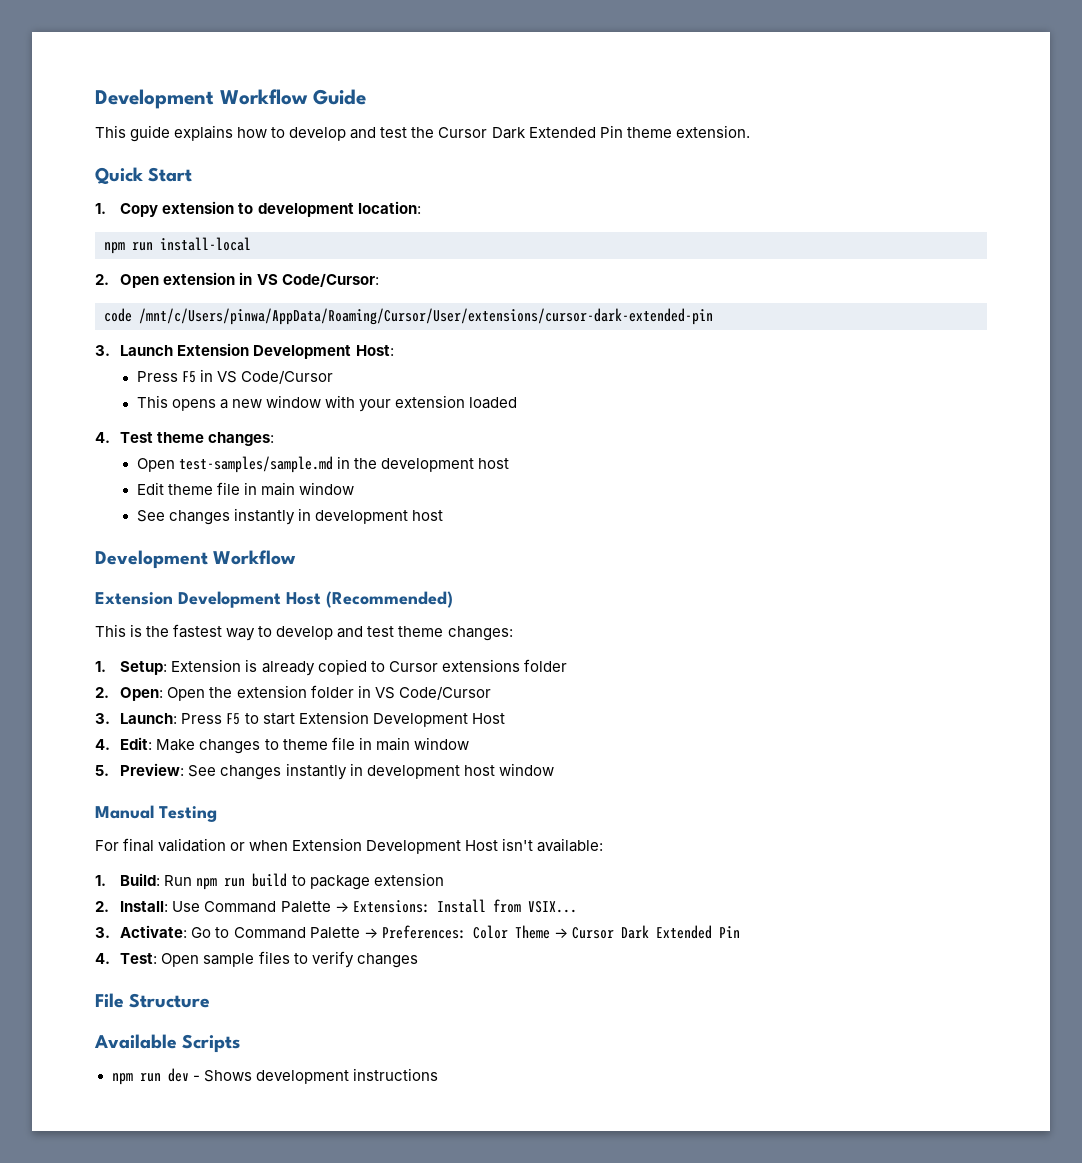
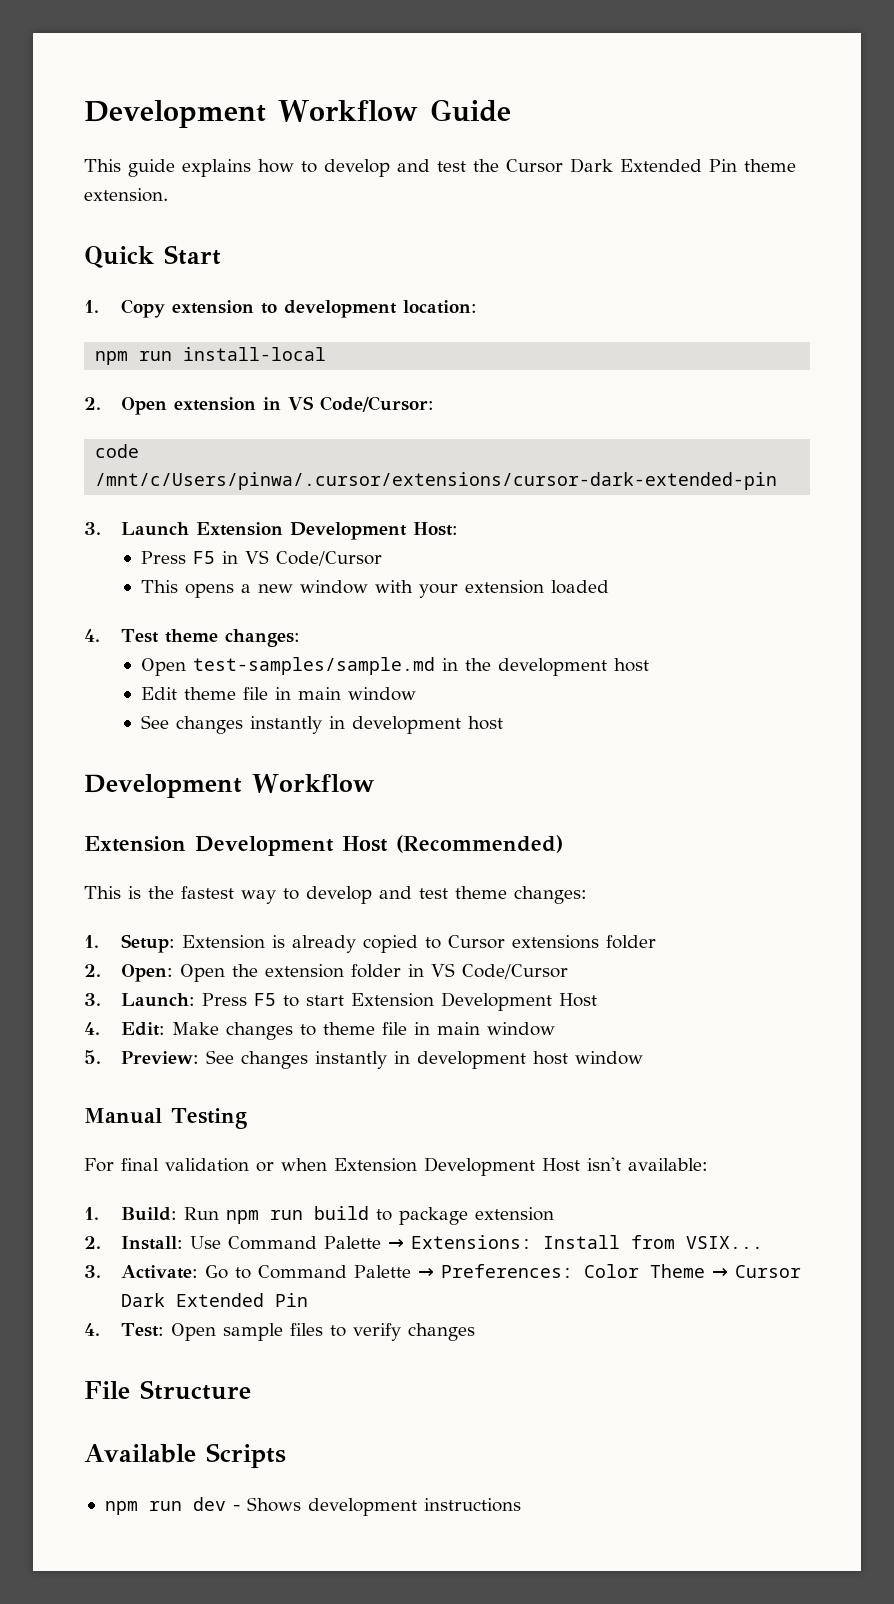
[139,308,713,325] /mnt/c/Users/pinwa/AppData/Roaming/Cursor/User/extensions/cursor-dark-extended-pin -> [95,472,778,490] /mnt/c/Users/pinwa/.cursor/extensions/cursor-dark-extended-pin

